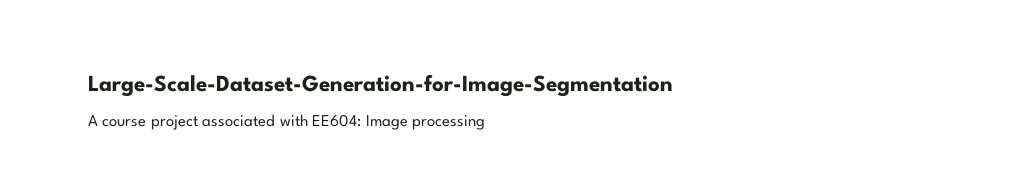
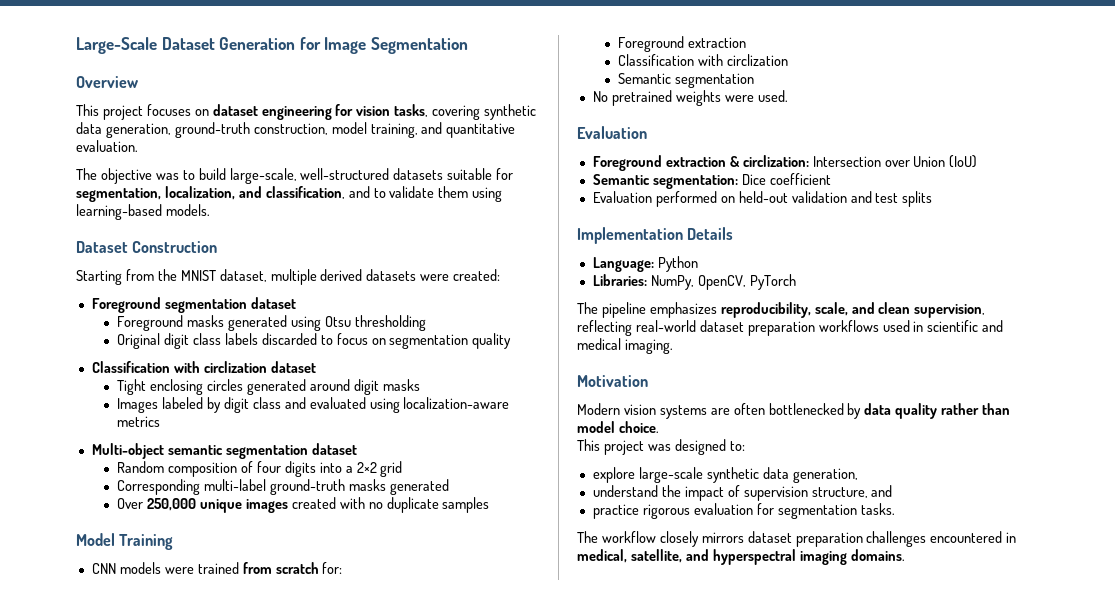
[88,74,673,97] [88,114,486,130] Large-Scale-Dataset-Generation-for-Image-Segmentation // A course project associated with EE604: Image processing -> [76,37,468,54] [76,76,138,88] [76,104,537,120] [76,122,516,138] [76,140,138,152] [76,168,514,184] [76,186,503,202] [76,204,210,220] [76,241,218,253] [76,269,501,285] [91,297,296,313] [117,315,426,331] [117,333,512,349] [91,361,316,373] [117,379,420,395] [117,397,510,413] [117,416,161,427] [91,443,357,459] [117,461,403,477] [117,479,449,495] [117,497,490,513] [76,533,174,550] [91,562,343,574] [618,36,746,52] [618,54,788,66] [618,73,755,88] [592,90,788,106] [577,126,647,139] [592,155,978,171] [592,173,831,189] [592,191,933,207] [577,227,734,244] [592,256,698,272] [592,274,796,290] [577,302,986,318] [577,320,1004,336] [577,338,673,354] [577,375,648,387] [577,403,1011,419] [577,421,659,433] [577,439,745,455] [592,467,858,483] [592,485,893,501] [592,503,895,519] [577,531,1017,547] [577,549,905,565] Large-Scale Dataset Generation for Image Segmentation // Overview // This project focuses on dataset engineering for vision tasks, covering synthetic data generation, ground-truth construction, model training, and quantitative evaluation. // The objective was to build large-scale, well-structured datasets suitable for segmentation, localization, and classification, and to validate them using learning-based models. // Dataset Construction // Starting from the MNIST dataset, multiple derived datasets were created: // Foreground segmentation dataset // Foreground masks generated using Otsu thresholding // Original digit class labels discarded to focus on segmentation quality // Classification with circlization dataset // Tight enclosing circles generated around digit masks // Images labeled by digit class and evaluated using localization-aware metrics // Multi-object semantic segmentation dataset // Random composition of four digits into a 2×2 grid // Corresponding multi-label ground-truth masks generated // Over 250,000 unique images created with no duplicate samples // Model Training // CNN models were trained from scratch for: // Foreground extraction // Classification with circlization // Semantic segmentation // No pretrained weights were used. // Evaluation // Foreground extraction & circlization: Intersection over Union (IoU) // Semantic segmentation: Dice coefficient // Evaluation performed on held-out validation and test splits // Implementation Details // Language: Python // Libraries: NumPy, OpenCV, PyTorch // The pipeline emphasizes reproducibility, scale, and clean supervision, reflecting real-world dataset preparation workflows used in scientific and medical imaging. // Motivation // Modern vision systems are often bottlenecked by data quality rather than model choice. // This project was designed to: // explore large-scale synthetic data generation, // understand the impact of supervision structure, and // practice rigorous evaluation for segmentation tasks. // The workflow closely mirrors dataset preparation challenges encountered in medical, satellite, and hyperspectral imaging domains.

